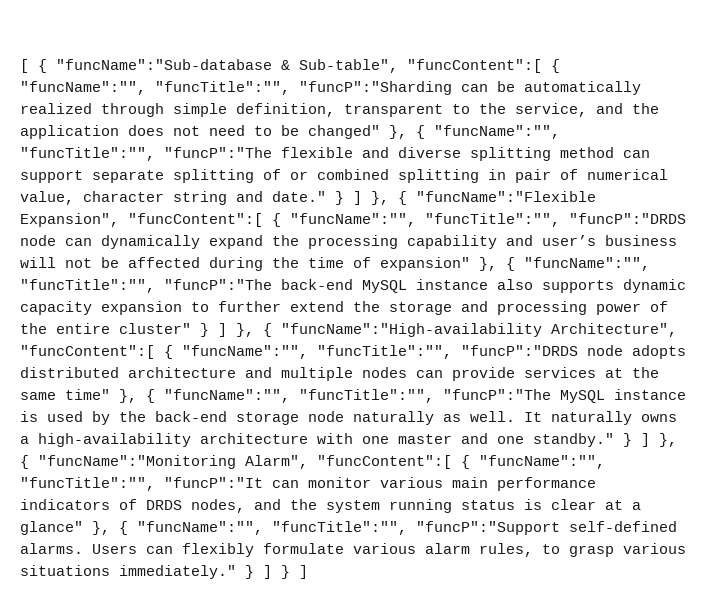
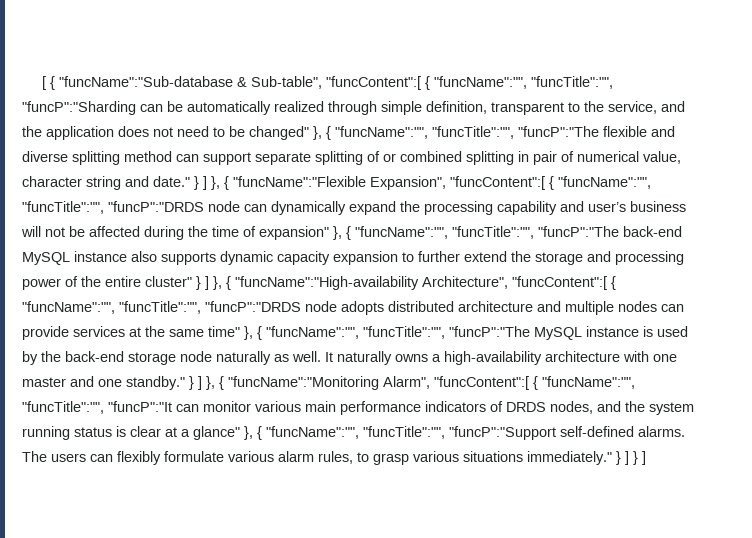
[92,544,137,554] Users -> [22,451,86,462] The users

